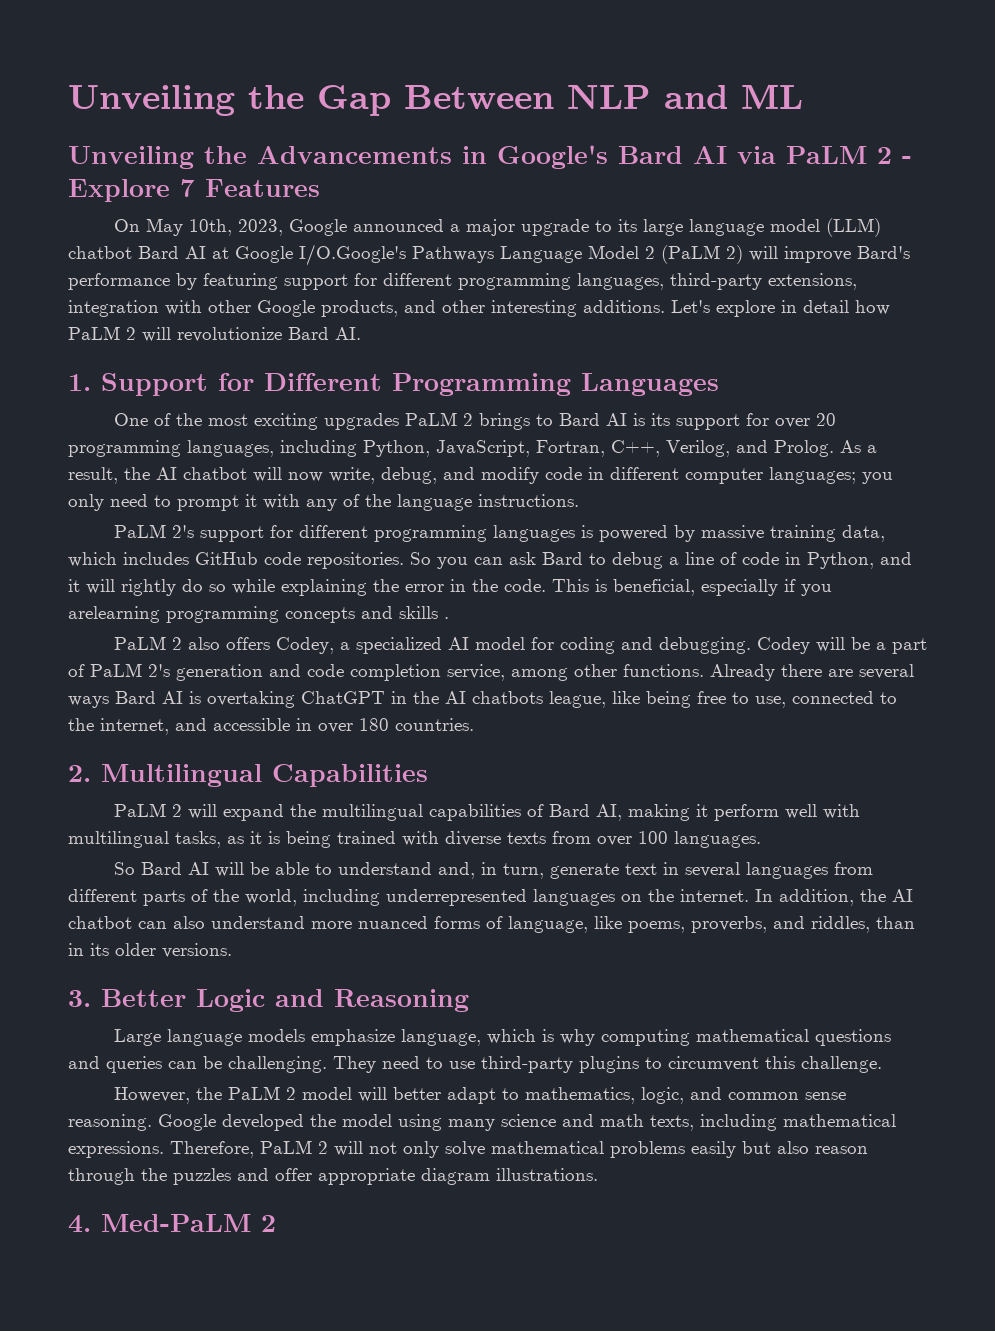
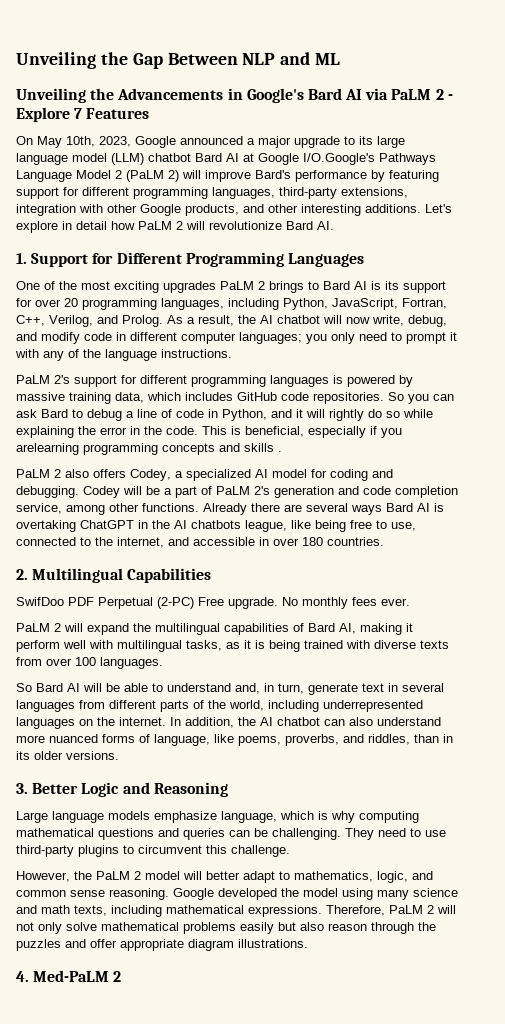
(428, 775) none -> [16,597,410,609] // SwifDoo PDF Perpetual (2-PC) Free upgrade. No monthly fees ever.

